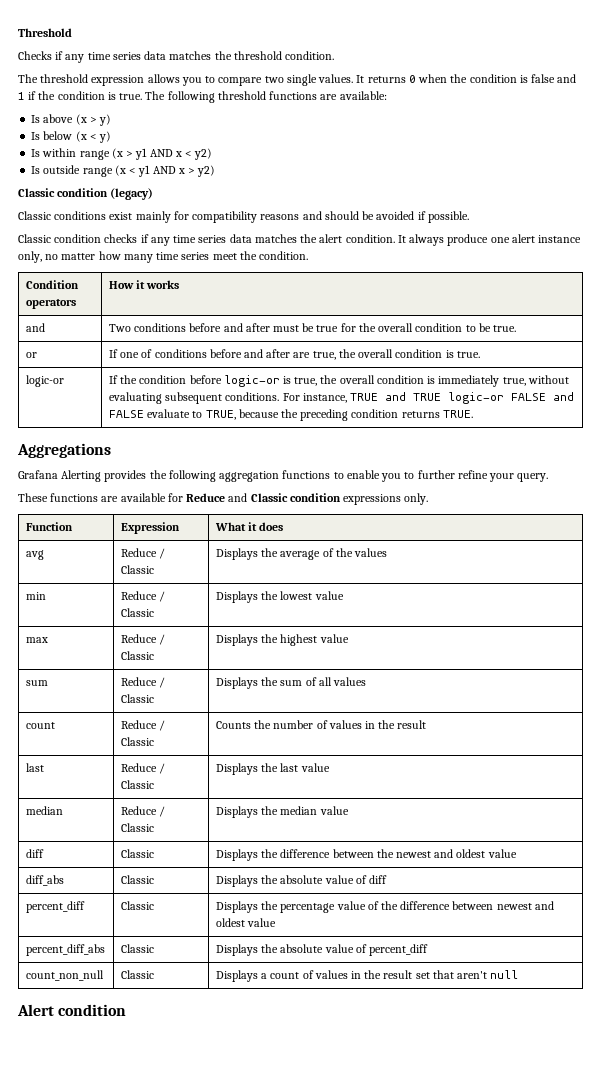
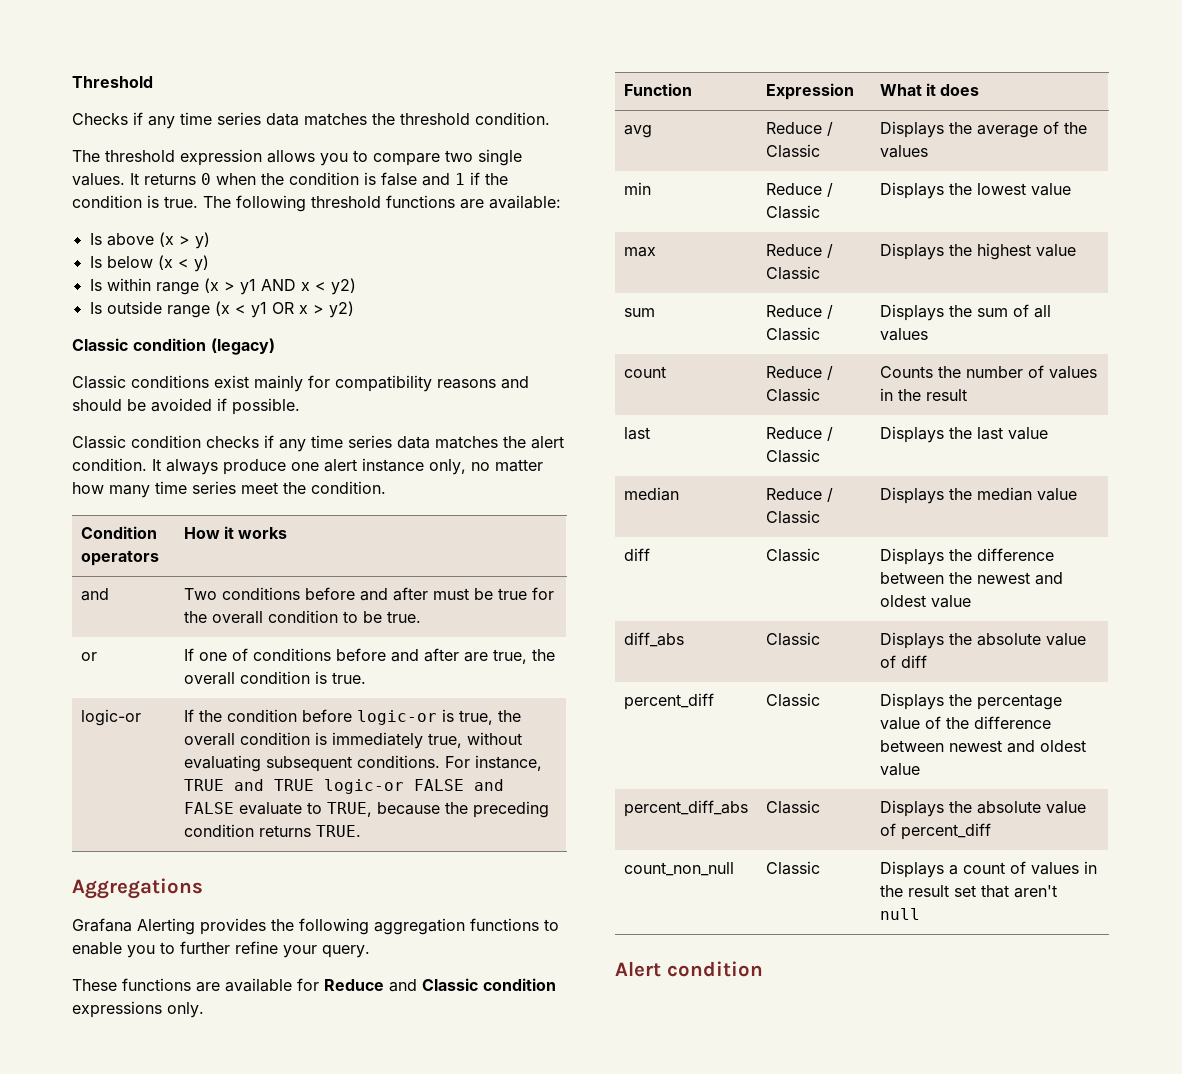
[152,166,176,174] AND -> [271,302,294,314] OR

